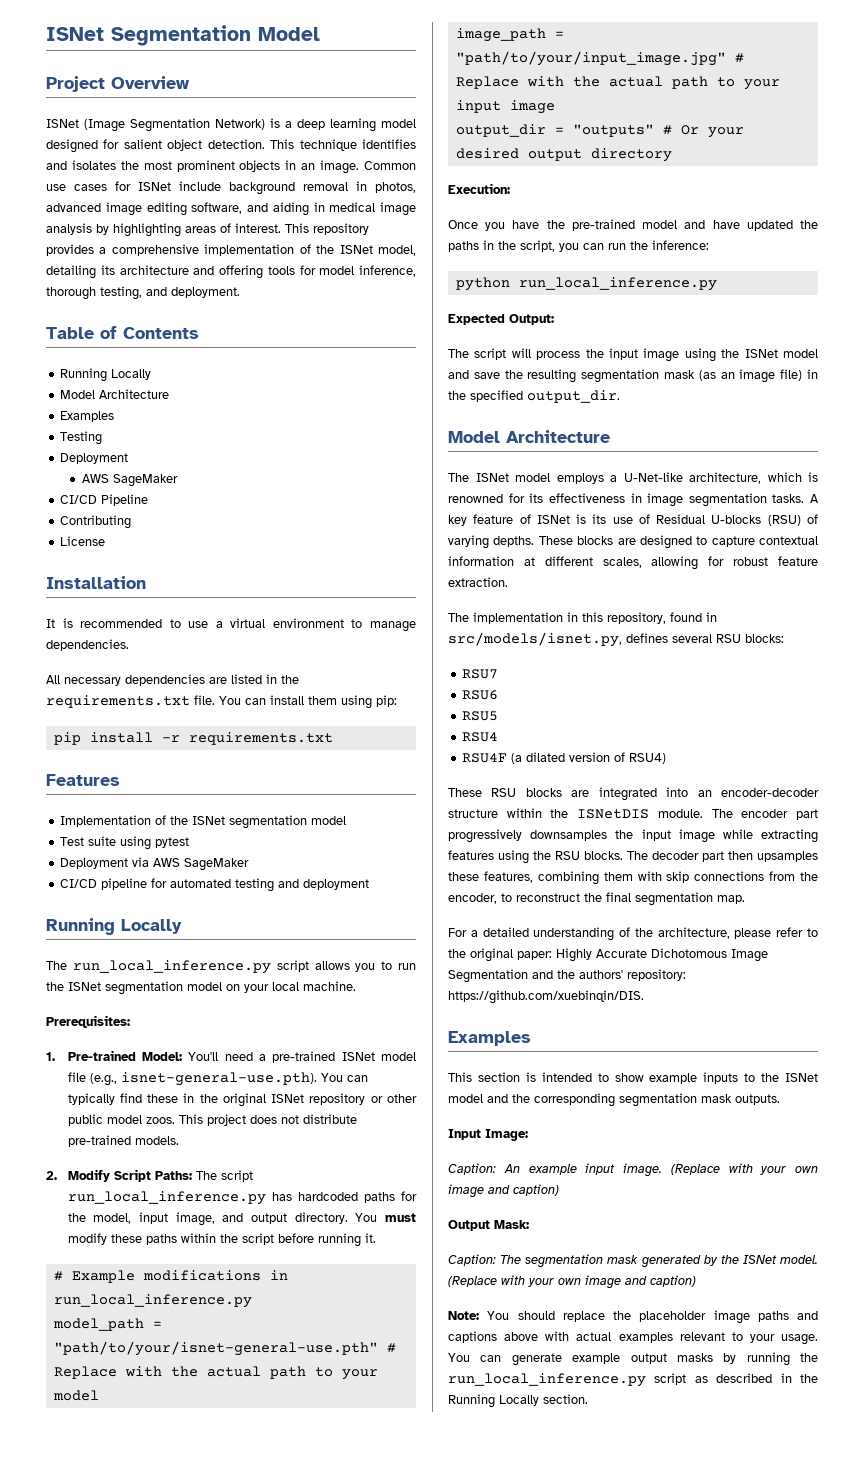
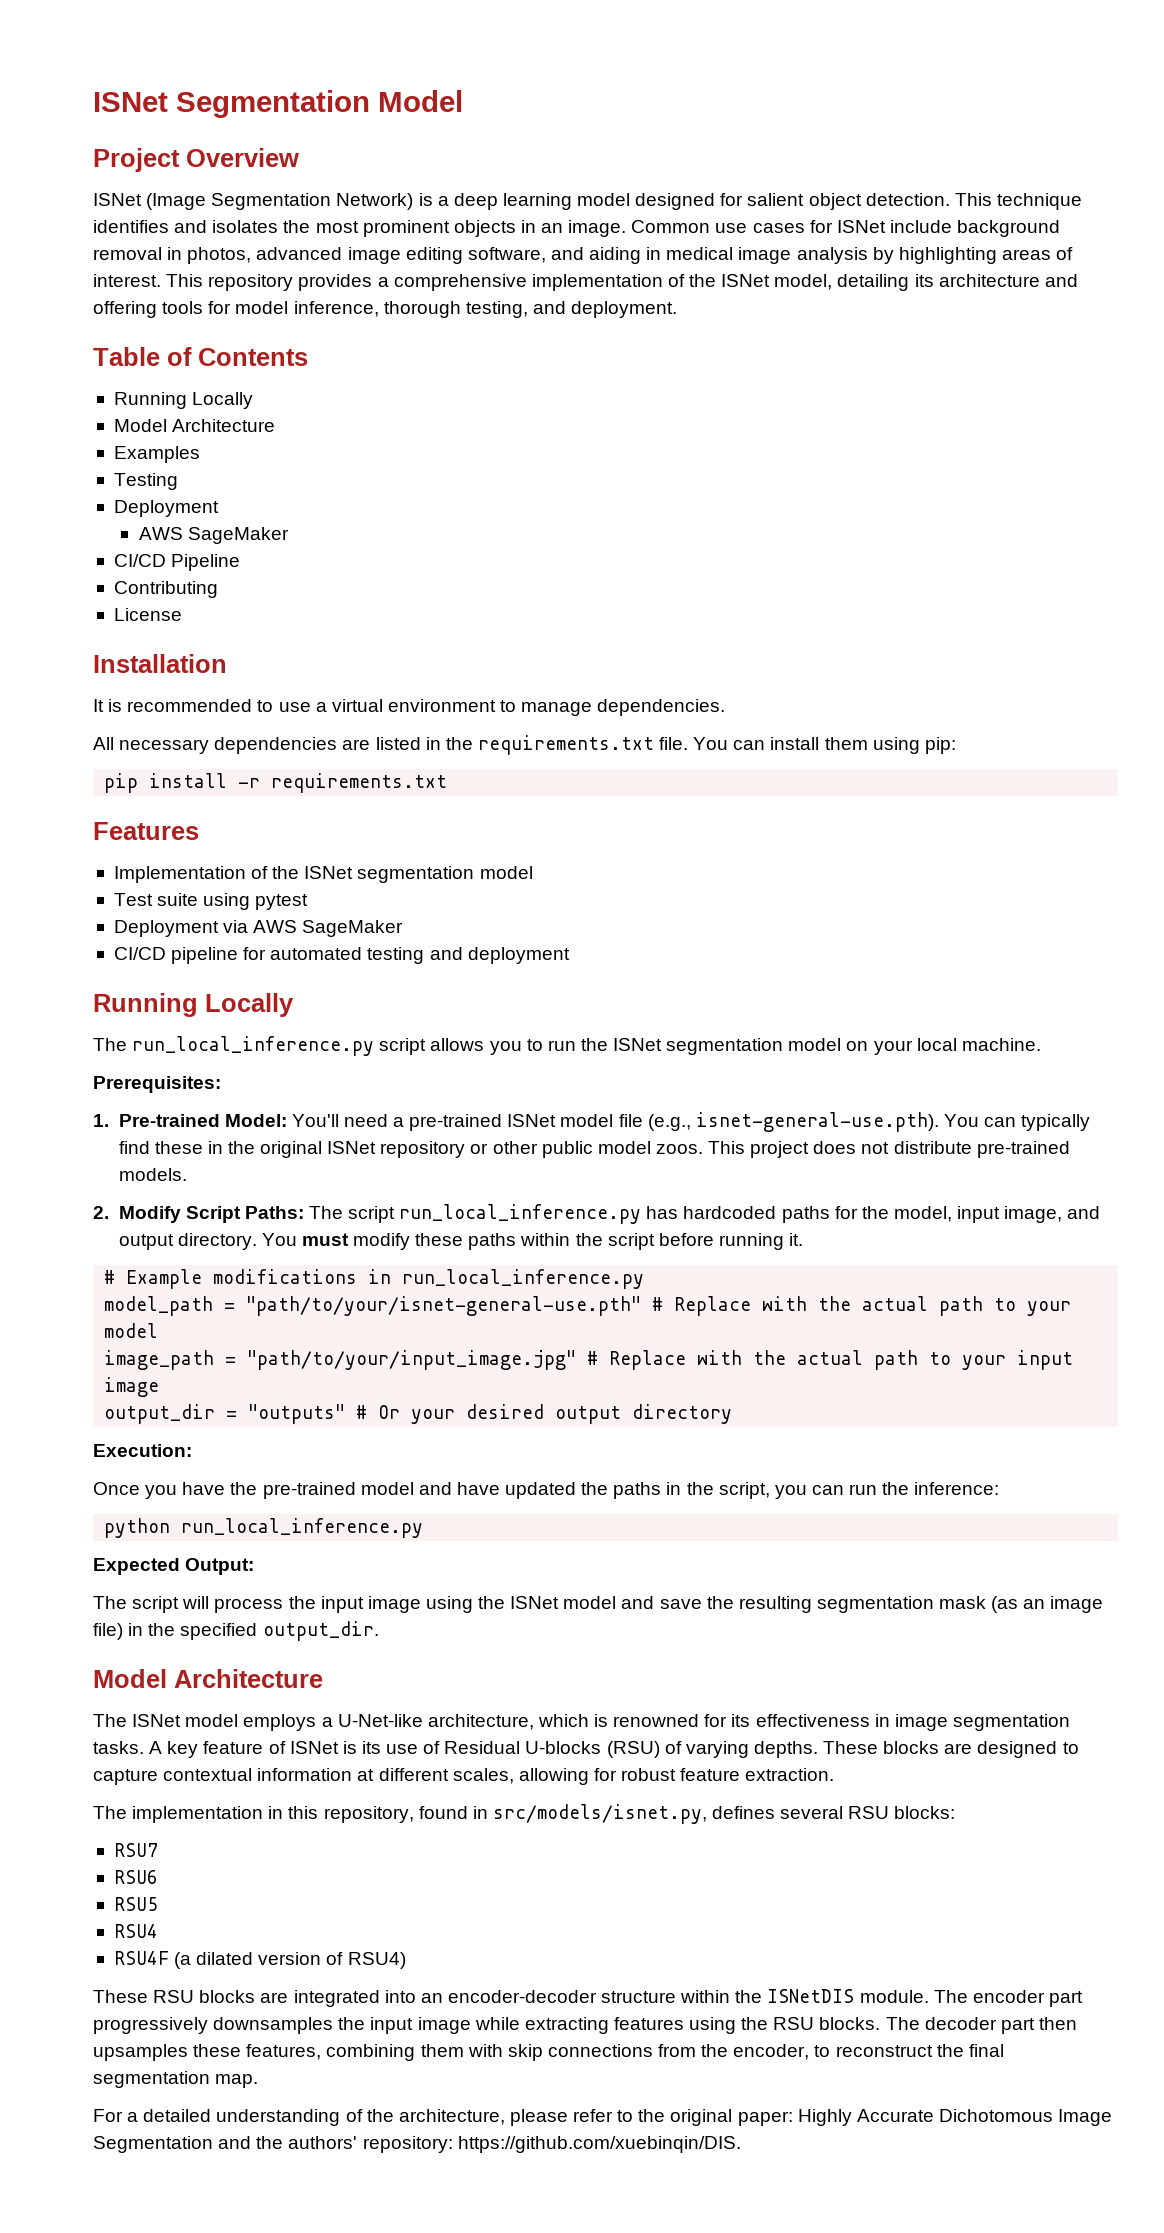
[448,1031,531,1046] [448,1072,818,1084] [448,1093,780,1107] [448,1129,528,1141] [448,1163,818,1177] [448,1184,559,1198] [448,1220,529,1231] [448,1254,818,1268] [448,1275,696,1289] [448,1310,818,1324] [448,1331,818,1345] [448,1352,818,1366] [448,1373,818,1387] [448,1394,588,1408] // Examples // This section is intended to show example inputs to the ISNet model and the corresponding segmentation mask outputs. // Input Image: // Caption: An example input image. (Replace with your own image and caption) // Output Mask: // Caption: The segmentation mask generated by the ISNet model. (Replace with your own image and caption) // Note: You should replace the placeholder image paths and captions above with actual examples relevant to your usage. You can generate example output masks by running the run_local_inference.py script as described in the Running Locally section. -> (741, 2144) none

